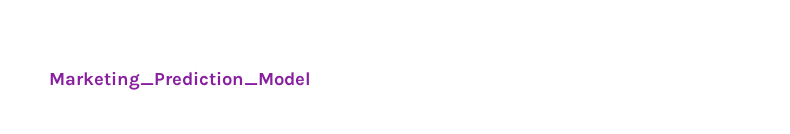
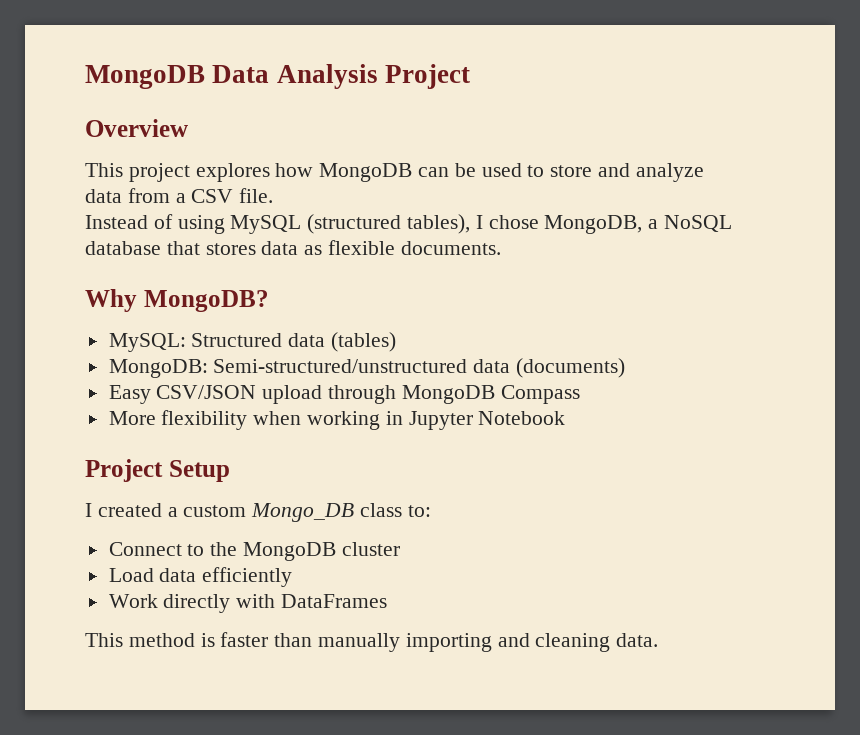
[49,71,311,90] Marketing_Prediction_Model -> [85,64,470,89] [85,119,188,137] [85,163,704,182] [85,188,274,203] [85,214,733,234] [85,240,501,255] [85,289,269,312] [108,332,397,352] [108,358,626,378] [108,385,580,404] [108,410,566,430] [85,459,230,482] [85,503,431,522] [108,542,400,561] [108,567,293,587] [108,594,388,613] [85,632,659,652] MongoDB Data Analysis Project // Overview // This project explores how MongoDB can be used to store and analyze data from a CSV file. // Instead of using MySQL (structured tables), I chose MongoDB, a NoSQL database that stores data as flexible documents. // Why MongoDB? // MySQL: Structured data (tables) // MongoDB: Semi-structured/unstructured data (documents) // Easy CSV/JSON upload through MongoDB Compass // More flexibility when working in Jupyter Notebook // Project Setup // I created a custom Mongo_DB class to: // Connect to the MongoDB cluster // Load data efficiently // Work directly with DataFrames // This method is faster than manually importing and cleaning data.

